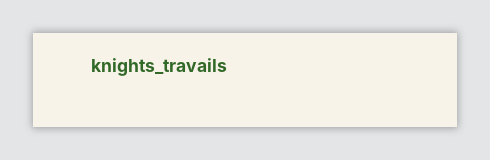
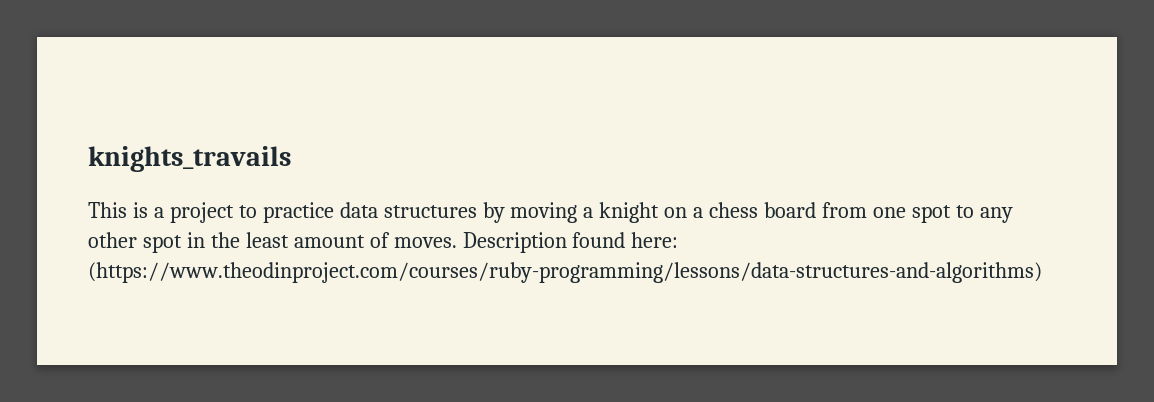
(227, 67) none -> [88,202,1013,223] [88,232,679,253] [88,262,1042,283] // This is a project to practice data structures by moving a knight on a chess board from one spot to any other spot in the least amount of moves. Description found here: (https://www.theodinproject.com/courses/ruby-programming/lessons/data-structures-and-algorithms)

